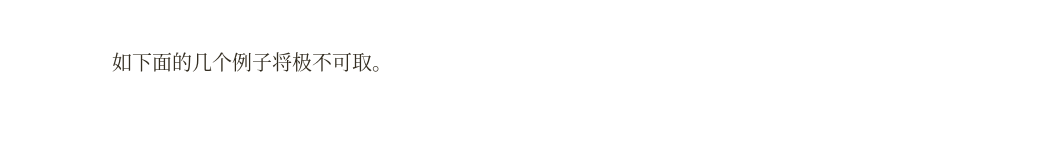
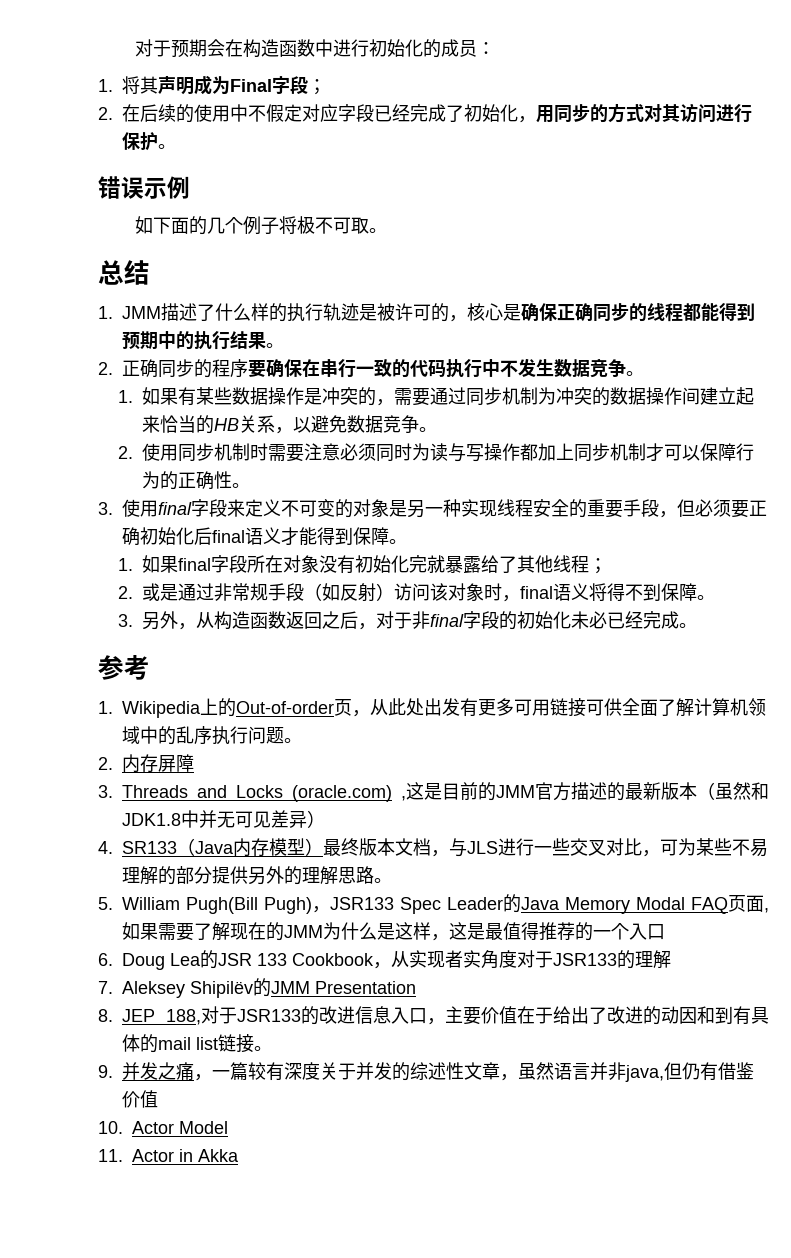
(112, 62) none -> [134,39,495,58] [98,75,326,95] [98,103,752,123] [122,132,176,151] [98,176,190,199] 对于预期会在构造函数中进行初始化的成员： // 1.将其声明成为Final字段； // 2.在后续的使用中不假定对应字段已经完成了初始化，用同步的方式对其访问进行保护。 // 错误示例 //
(393, 69) none -> [98,260,150,285] [98,303,755,322] [122,331,284,350] [98,358,644,378] [118,387,755,406] [142,415,438,434] [118,443,755,462] [142,471,251,490] [98,499,767,518] [122,527,407,546] [118,555,608,574] [118,583,716,602] [118,611,698,630] [98,655,150,680] [98,698,766,718] [122,726,302,745] [98,754,194,773] [98,782,769,802] [122,810,325,828] [98,838,768,857] [122,866,392,885] [98,894,769,914] [122,922,665,941] [98,950,671,970] [98,978,416,998] [98,1006,769,1025] [122,1034,272,1053] [98,1062,754,1082] [122,1090,158,1108] [98,1121,228,1134] [98,1149,239,1162] // 总结 // 1. JMM描述了什么样的执行轨迹是被许可的，核心是确保正确同步的线程都能得到预期中的执行结果。 // 2.正确同步的程序要确保在串行一致的代码执行中不发生数据竞争。 // 1.如果有某些数据操作是冲突的，需要通过同步机制为冲突的数据操作间建立起来恰当的HB关系，以避免数据竞争。 // 2.使用同步机制时需要注意必须同时为读与写操作都加上同步机制才可以保障行为的正确性。 // 3.使用final字段来定义不可变的对象是另一种实现线程安全的重要手段，但必须要正确初始化后final语义才能得到保障。 // 1.如果final字段所在对象没有初始化完就暴露给了其他线程； // 2.或是通过非常规手段（如反射）访问该对象时，final语义将得不到保障。 // 3.另外，从构造函数返回之后，对于非final字段的初始化未必已经完成。 // 参考 // 1. Wikipedia上的Out-of-order页，从此处出发有更多可用链接可供全面了解计算机领域中的乱序执行问题。 // 2.内存屏障 // 3. Threads and Locks (oracle.com) ,这是目前的JMM官方描述的最新版本（虽然和JDK1.8中并无可见差异） // 4. SR133（Java内存模型）最终版本文档，与JLS进行一些交叉对比，可为某些不易理解的部分提供另外的理解思路。 // 5. William Pugh(Bill Pugh)，JSR133 Spec Leader的Java Memory Modal FAQ页面,如果需要了解现在的JMM为什么是这样，这是最值得推荐的一个入口 // 6. Doug Lea的JSR 133 Cookbook，从实现者实角度对于JSR133的理解 // 7. Aleksey Shipilёv的JMM Presentation // 8. JEP 188,对于JSR133的改进信息入口，主要价值在于给出了改进的动因和到有具体的mail list链接。 // 9.并发之痛，一篇较有深度关于并发的综述性文章，虽然语言并非java,但仍有借鉴价值 // 10. Actor Model // 11. Actor in Akka

